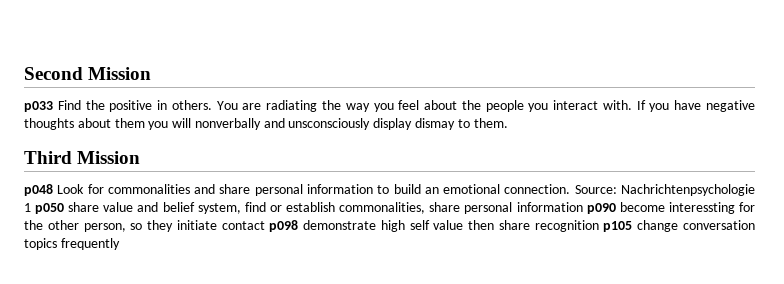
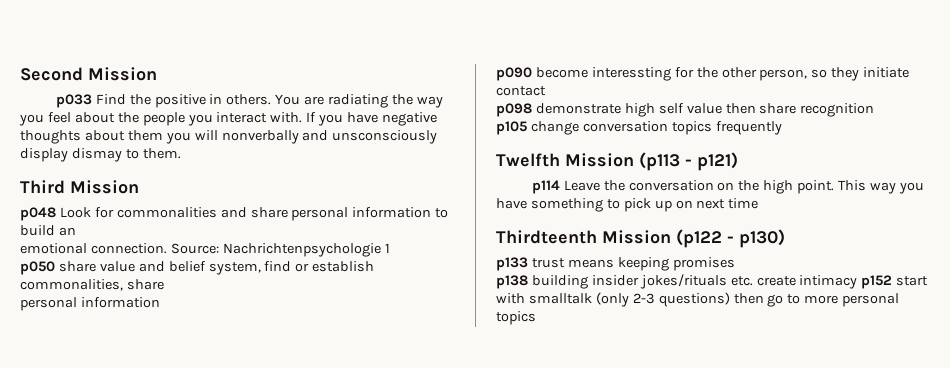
(439, 190) none -> (76, 231) //
(31, 207) none -> (390, 248) //
[464,202,583,214] personal information -> [20,297,160,311] // personal information //
(265, 225) none -> (546, 91) //
(599, 226) none -> (875, 110) //
(120, 244) none -> [496,152,738,171] [531,180,924,194] [496,198,759,212] [496,229,785,248] [496,257,735,271] [496,274,929,289] [496,292,900,307] [496,311,536,325] // Twelfth Mission (p113 - p121) // p114 Leave the conversation on the high point. This way you have something to pick up on next time // Thirdteenth Mission (p122 - p130) // p133 trust means keeping promises // p138 building insider jokes/rituals etc. create intimacy p152 start with smalltalk (only 2-3 questions) then go to more personal topics

